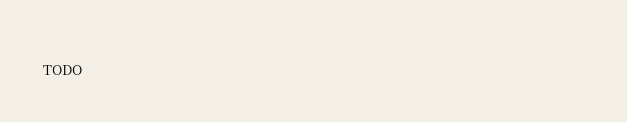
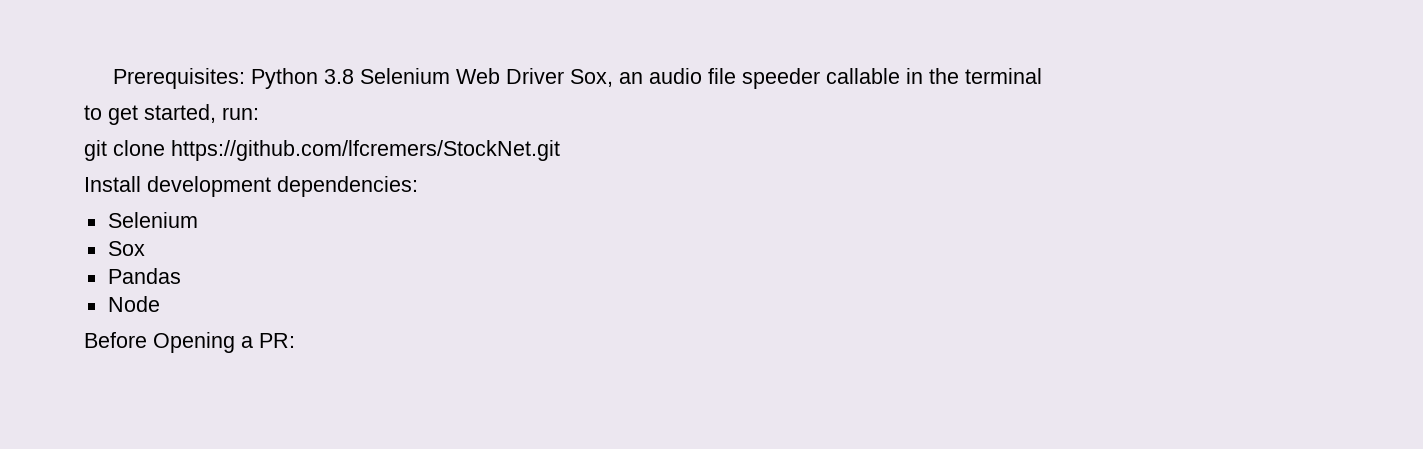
[43,65,82,75] TODO -> [113,68,1043,89] [84,104,259,125] [84,140,560,161] [84,176,418,197] [107,212,198,228] [107,241,145,256] [107,268,181,284] [107,296,160,312] [84,332,295,353] Prerequisites: Python 3.8 Selenium Web Driver Sox, an audio file speeder callable in the terminal // to get started, run: // git clone https://github.com/lfcremers/StockNet.git // Install development dependencies: // Selenium // Sox // Pandas // Node // Before Opening a PR:

